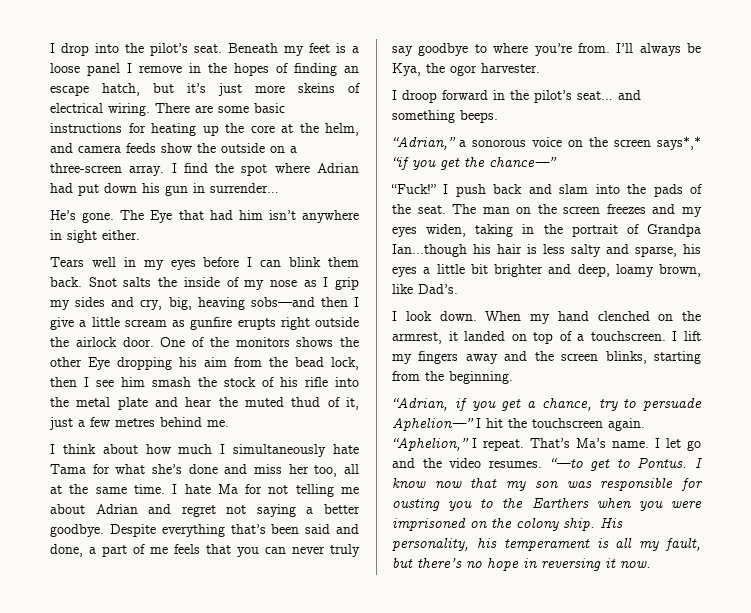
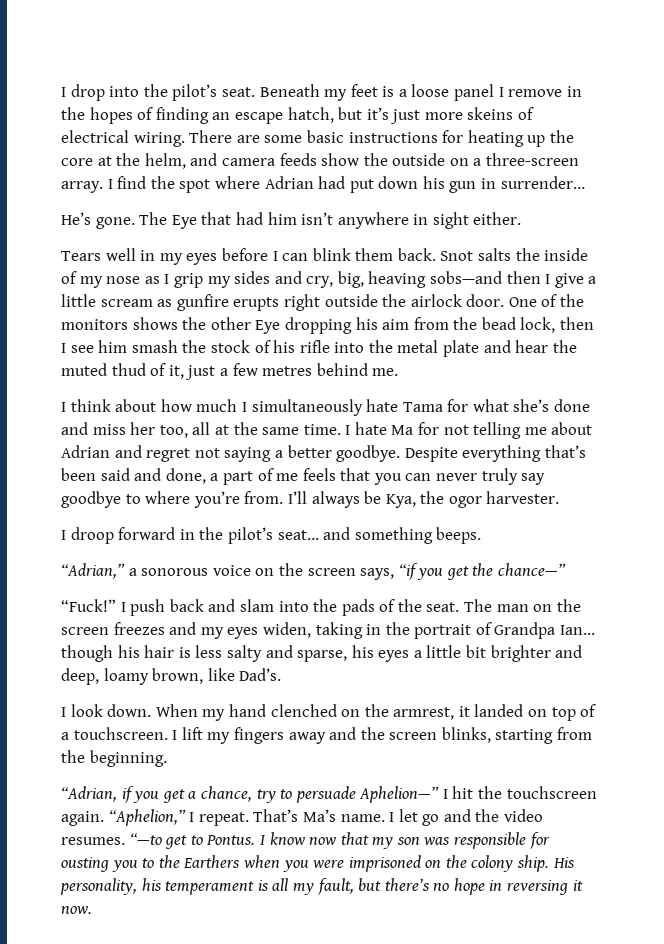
[657,136,701,150] says*,* -> [360,568,395,580] says,
[392,244,467,257] Ian...though -> [560,625,596,635] [61,645,113,662] Ian... though

